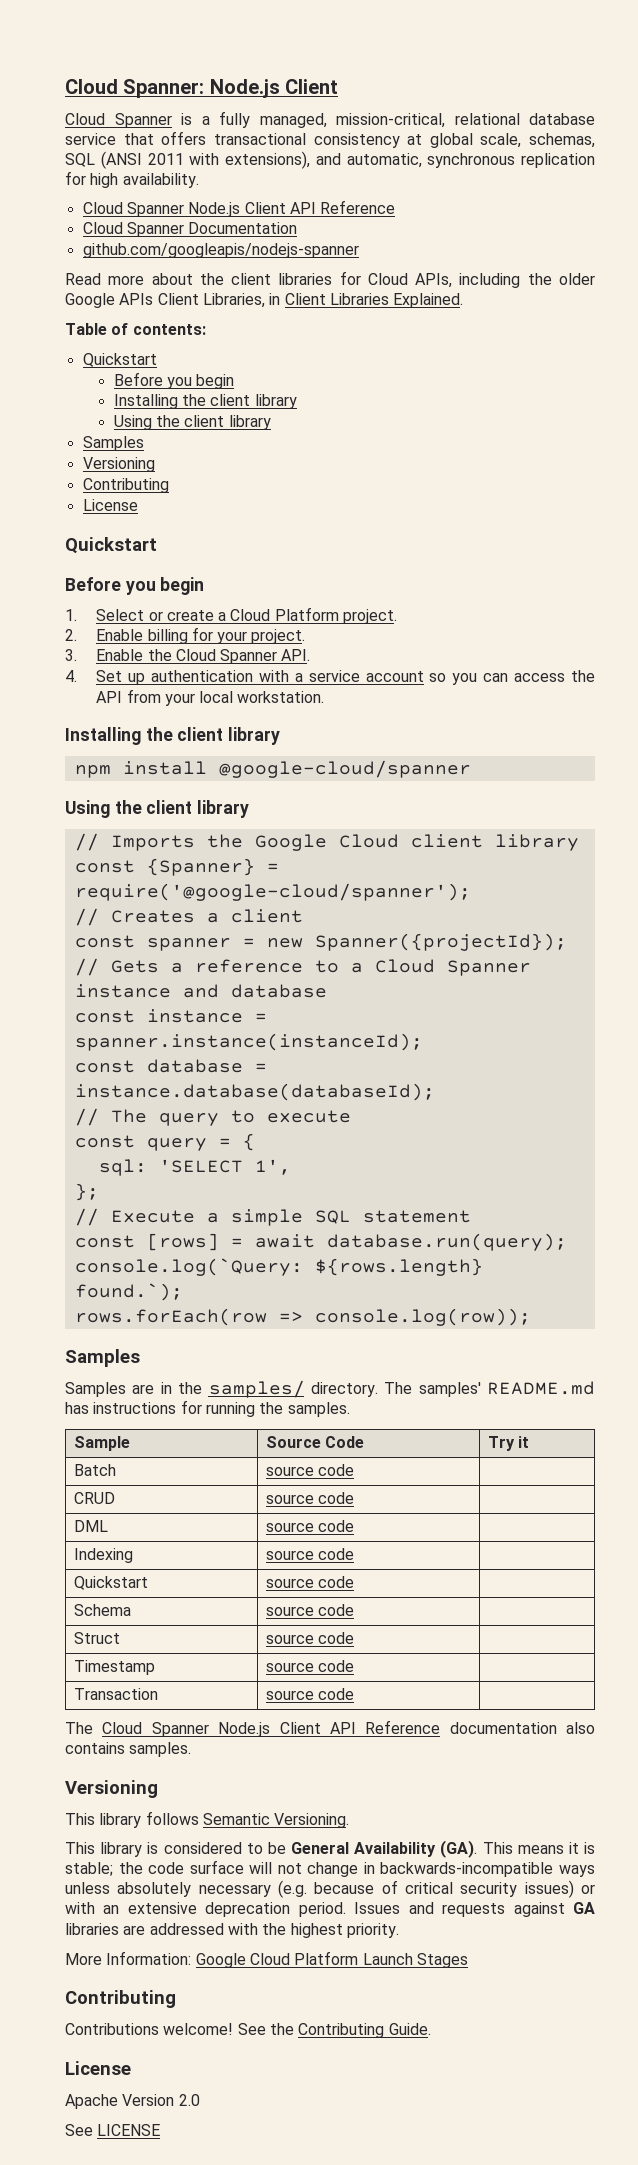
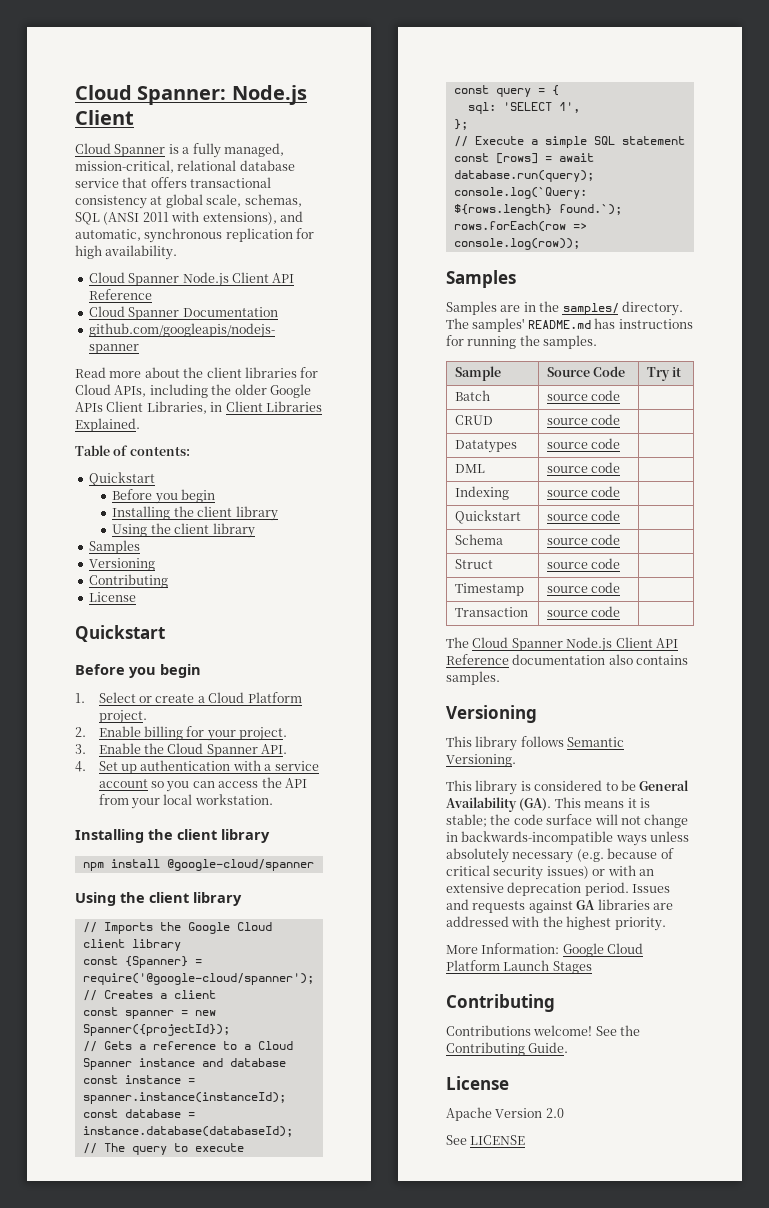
(355, 1498) none -> [455,440,518,453] [547,438,621,449] // Datatypes | source code |

